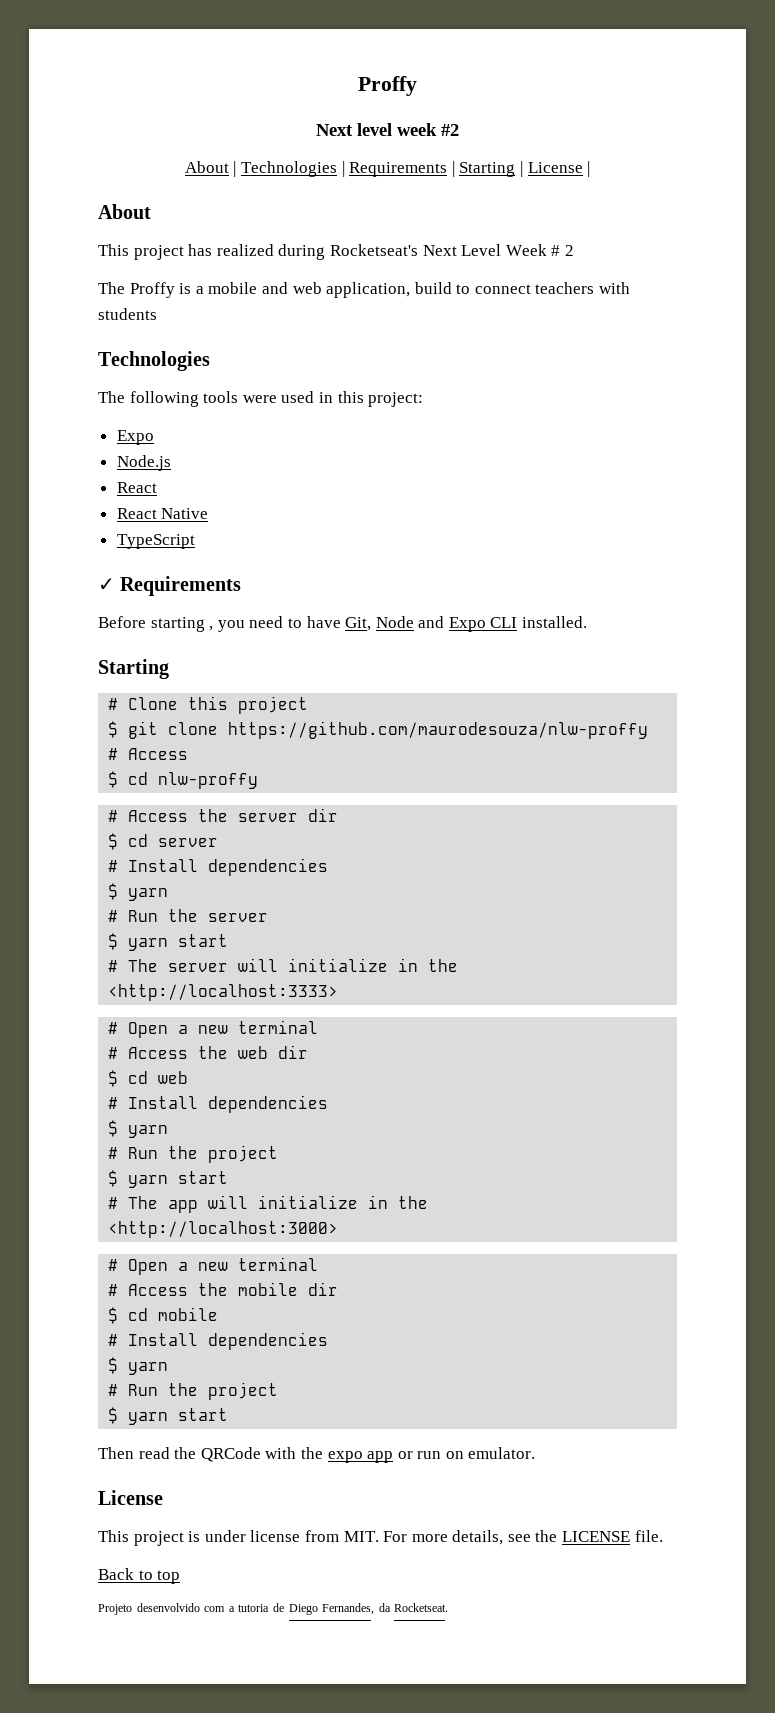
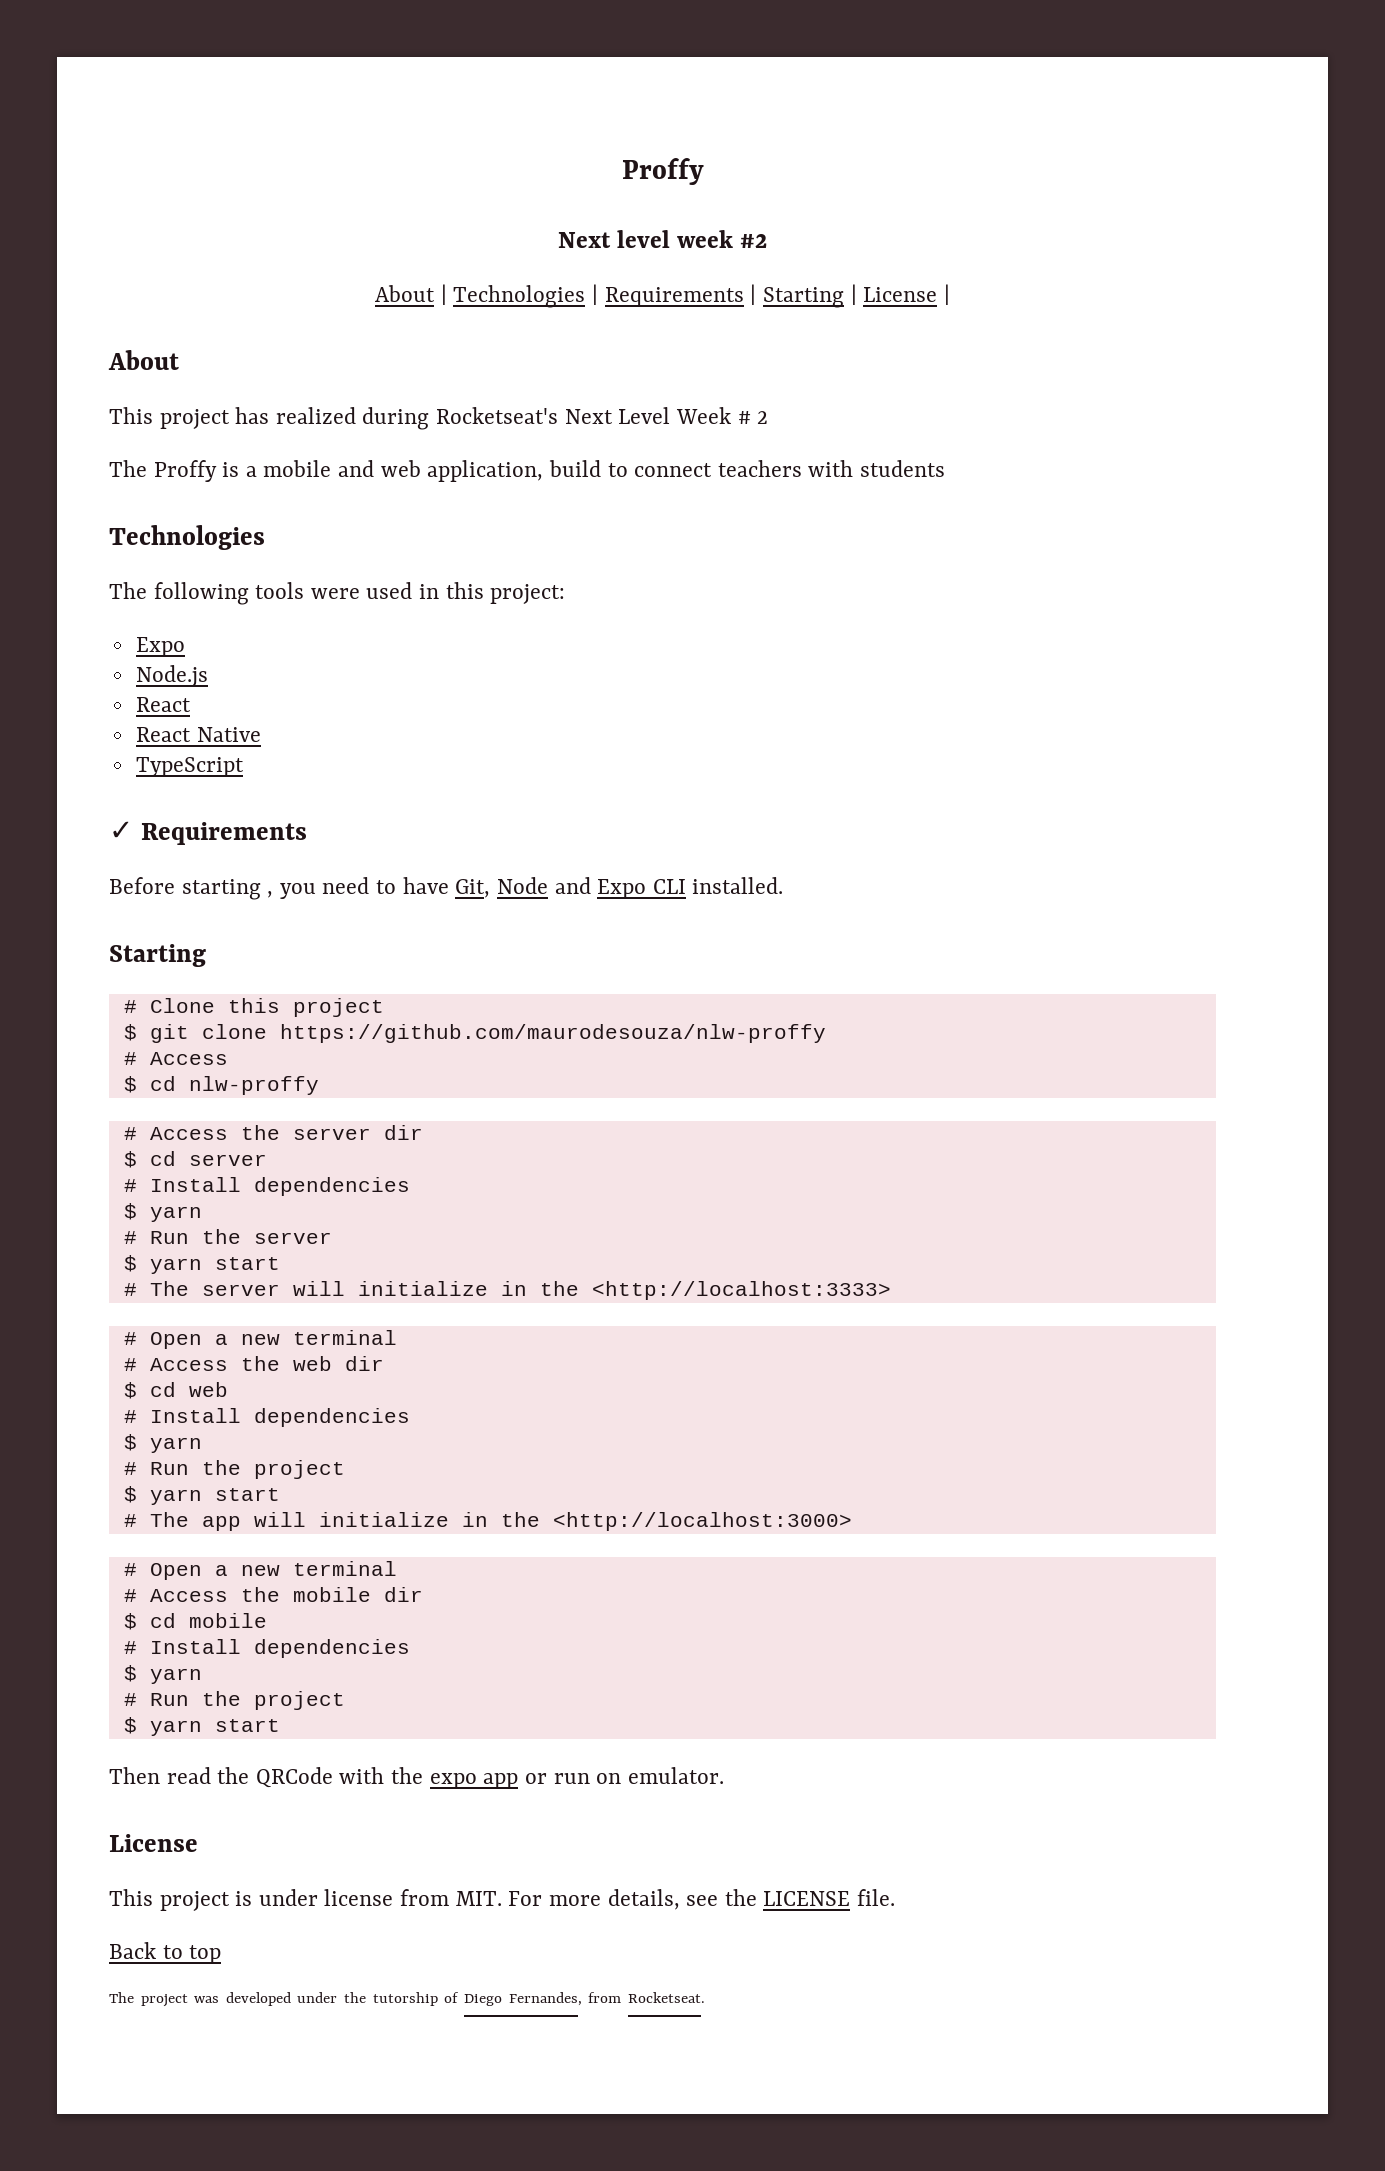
[98,1603,284,1615] Projeto desenvolvido com a tutoria de -> [109,1992,460,2007] The project was developed under the tutorship of
[378,1603,391,1612] da -> [588,1992,622,2003] from

